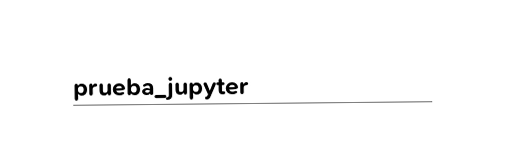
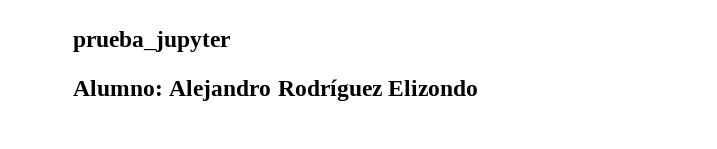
(250, 89) none -> [73,79,479,101] // Alumno: Alejandro Rodríguez Elizondo

